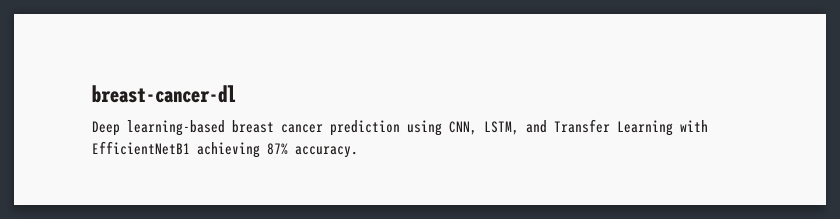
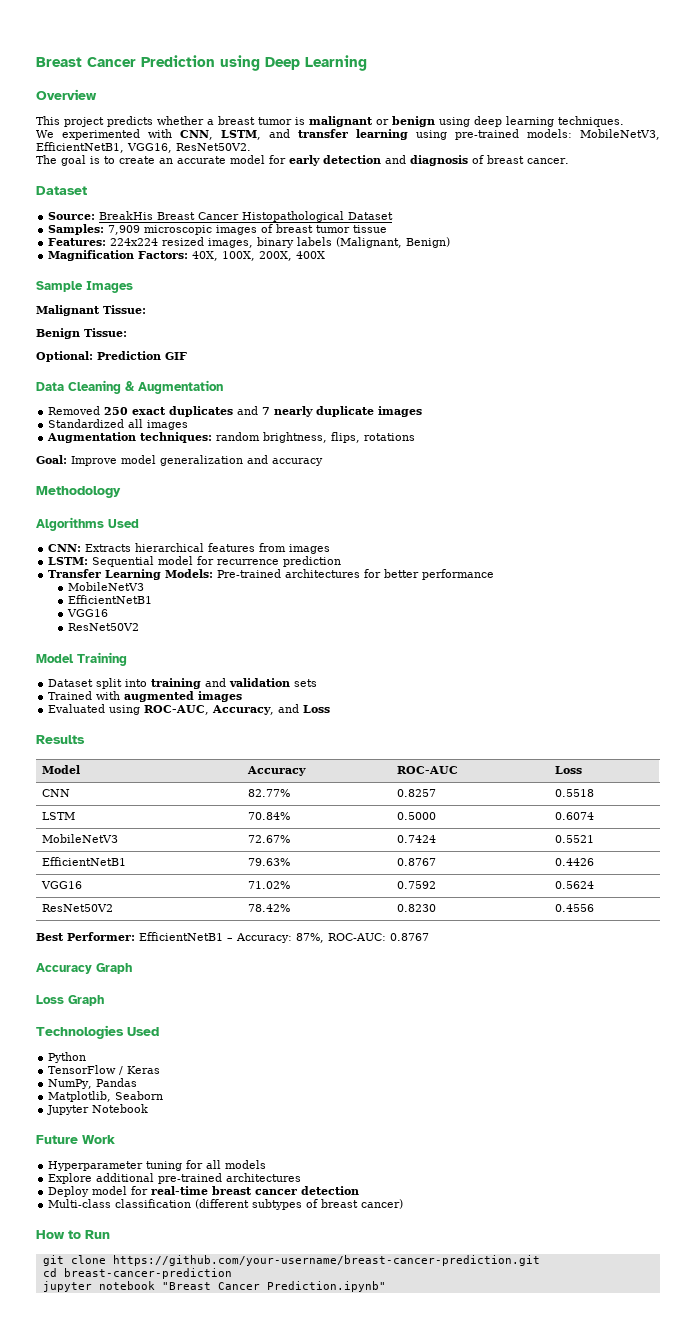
[92,85,236,103] [92,119,708,136] [92,141,358,158] breast-cancer-dl // Deep learning-based breast cancer prediction using CNN, LSTM, and Transfer Learning with EfficientNetB1 achieving 87% accuracy. -> [36,55,367,71] [36,89,97,100] [36,116,624,127] [36,129,660,140] [36,142,251,153] [36,155,569,166] [36,186,87,195] [48,211,394,222] [48,224,388,235] [48,237,451,248] [48,250,326,261] [36,281,133,293] [36,305,146,316] [36,328,127,339] [36,351,187,362] [36,380,223,394] [48,406,423,417] [48,419,189,430] [47,432,416,443] [36,455,323,466] [36,486,121,498] [36,517,139,531] [48,543,331,554] [48,556,342,567] [48,569,495,580] [67,582,144,591] [67,595,152,604] [66,609,108,617] [67,623,139,631] [36,652,127,666] [48,678,318,689] [48,691,243,702] [48,704,331,715] [36,735,85,744] [41,765,80,774] [246,766,306,776] [396,766,458,774] [554,766,582,774] [41,789,70,797] [247,789,290,797] [396,789,436,797] [554,789,594,797] [41,812,75,820] [247,812,290,820] [396,812,436,820] [554,812,594,820] [41,834,118,843] [247,835,290,843] [396,835,436,843] [554,835,594,843] [41,857,126,866] [247,858,290,866] [396,858,436,866] [554,858,594,866] [40,881,82,889] [247,881,290,889] [396,881,436,889] [554,881,594,889] [41,904,113,912] [247,904,290,912] [396,904,436,912] [554,904,594,912] [36,932,429,943] [36,963,132,974] [36,995,104,1006] [36,1025,159,1039] [48,1052,87,1063] [48,1065,161,1075] [48,1078,138,1089] [48,1091,164,1102] [47,1104,149,1115] [36,1135,115,1144] [48,1160,267,1171] [48,1173,302,1184] [48,1186,360,1197] [48,1199,404,1210] [36,1230,110,1239] [42,1255,540,1266] [42,1268,232,1279] [42,1281,386,1292] Breast Cancer Prediction using Deep Learning // Overview // This project predicts whether a breast tumor is malignant or benign using deep learning techniques. // We experimented with CNN, LSTM, and transfer learning using pre-trained models: MobileNetV3, EfficientNetB1, VGG16, ResNet50V2. // The goal is to create an accurate model for early detection and diagnosis of breast cancer. // Dataset // Source: BreakHis Breast Cancer Histopathological Dataset // Samples: 7,909 microscopic images of breast tumor tissue // Features: 224x224 resized images, binary labels (Malignant, Benign) // Magnification Factors: 40X, 100X, 200X, 400X // Sample Images // Malignant Tissue: // Benign Tissue: // Optional: Prediction GIF // Data Cleaning & Augmentation // Removed 250 exact duplicates and 7 nearly duplicate images // Standardized all images // Augmentation techniques: random brightness, flips, rotations // Goal: Improve model generalization and accuracy // Methodology // Algorithms Used // CNN: Extracts hierarchical features from images // LSTM: Sequential model for recurrence prediction // Transfer Learning Models: Pre-trained architectures for better performance // MobileNetV3 // EfficientNetB1 // VGG16 // ResNet50V2 // Model Training // Dataset split into training and validation sets // Trained with augmented images // Evaluated using ROC-AUC, Accuracy, and Loss // Results // Model | Accuracy | ROC-AUC | Loss // CNN | 82.77% | 0.8257 | 0.5518 // LSTM | 70.84% | 0.5000 | 0.6074 // MobileNetV3 | 72.67% | 0.7424 | 0.5521 // EfficientNetB1 | 79.63% | 0.8767 | 0.4426 // VGG16 | 71.02% | 0.7592 | 0.5624 // ResNet50V2 | 78.42% | 0.8230 | 0.4556 // Best Performer: EfficientNetB1 – Accuracy: 87%, ROC-AUC: 0.8767 // Accuracy Graph // Loss Graph // Technologies Used // Python // TensorFlow / Keras // NumPy, Pandas // Matplotlib, Seaborn // Jupyter Notebook // Future Work // Hyperparameter tuning for all models // Explore additional pre-trained architectures // Deploy model for real-time breast cancer detection // Multi-class classification (different subtypes of breast cancer) // How to Run // git clone https://github.com/your-username/breast-cancer-prediction.git // cd breast-cancer-prediction // jupyter notebook "Breast Cancer Prediction.ipynb"

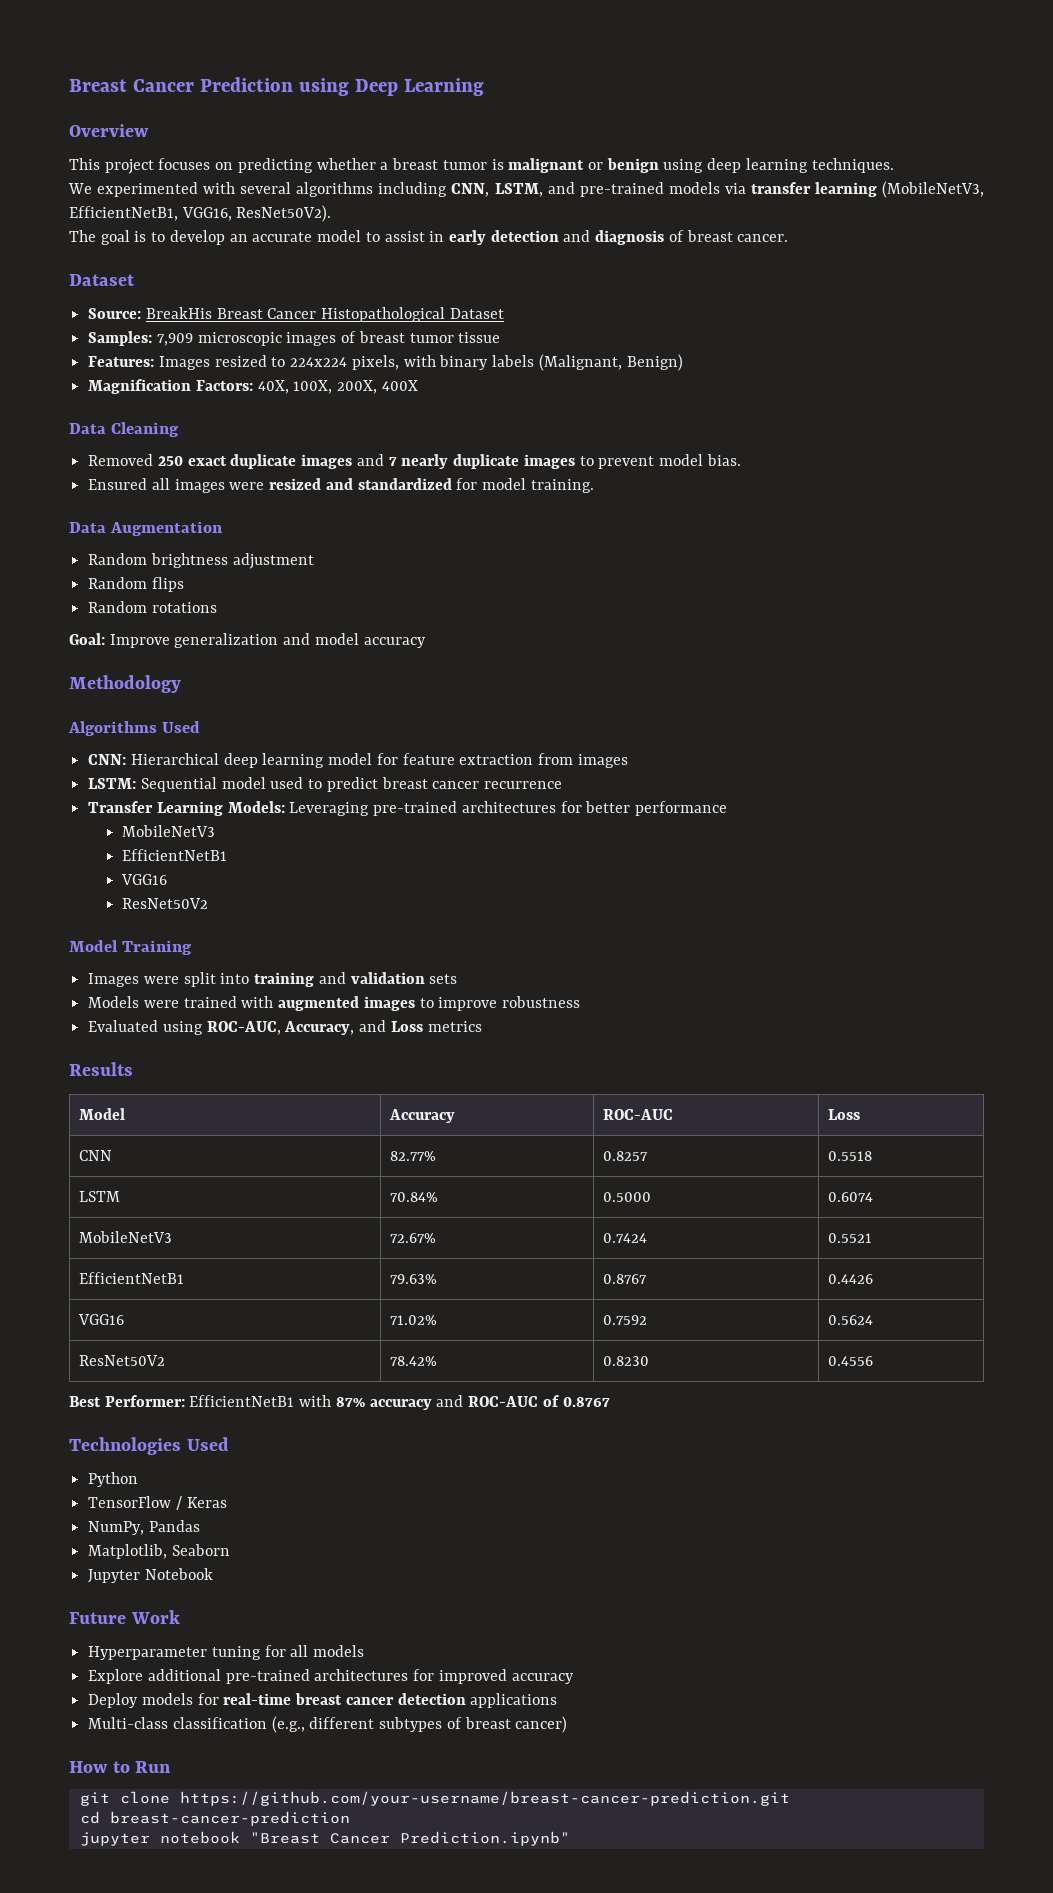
[107,116,153,127] predicts -> [158,158,313,173] focuses on predicting
[180,129,660,140] CNN, LSTM, and transfer learning using pre-trained models: MobileNetV3, -> [240,181,984,198] several algorithms including CNN, LSTM, and pre-trained models via transfer learning (MobileNetV3,
[176,143,251,151] ResNet50V2. -> [236,205,332,222] ResNet50V2).
[119,156,155,164] create -> [169,230,225,245] develop
[269,155,286,164] for -> [365,231,445,242] to assist in
[110,237,254,248] 224x224 resized images, -> [158,355,436,370] Images resized to 224x224 pixels, with
[36,281,133,293] [36,305,146,316] [36,328,127,339] [36,351,187,362] // Sample Images // Malignant Tissue: // Benign Tissue: // Optional: Prediction GIF -> (418, 385) none
[125,380,223,394] & Augmentation -> (180, 429) none
[169,406,234,417] duplicates -> [230,454,353,469] duplicate images
[48,419,189,430] [47,432,361,443] // Standardized all images // Augmentation techniques: random brightness, flips, -> [579,454,741,469] [88,478,594,493] [69,521,224,536] [88,553,314,569] [88,577,184,592] [88,601,148,613] to prevent model bias. // Ensured all images were resized and standardized for model training. // Data Augmentation // Random brightness adjustment // Random flips // Random
[121,455,156,464] model -> (170, 641) none
(268, 459) none -> [314,633,359,645] model
[85,543,256,552] Extracts hierarchical features -> [130,753,534,768] Hierarchical deep learning model for feature extraction
[197,556,215,565] for -> [270,777,480,792] used to predict breast cancer
[283,556,342,567] prediction -> (563, 785) none
[217,569,282,578] Pre-trained -> [289,801,458,816] Leveraging pre-trained
[48,679,94,687] Dataset -> [88,973,179,987] Images were
[48,691,93,700] Trained -> [88,996,237,1008] Models were trained
(243, 696) none -> [419,996,581,1011] to improve robustness
(331, 709) none -> [427,1021,482,1032] metrics
[227,933,429,943] [36,963,132,974] [36,995,104,1006] – Accuracy: 87%, ROC-AUC: 0.8767 // Accuracy Graph // Loss Graph -> [299,1395,610,1410] with 87% accuracy and ROC-AUC of 0.8767
(302, 1177) none -> [413,1669,574,1684] for improved accuracy
[92,1186,128,1195] model -> [141,1693,193,1705] models
(360, 1190) none -> [470,1693,558,1708] applications
[195,1199,250,1209] (different -> [271,1716,375,1733] (e.g., different

